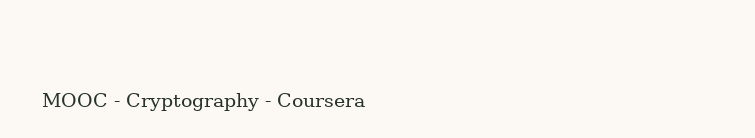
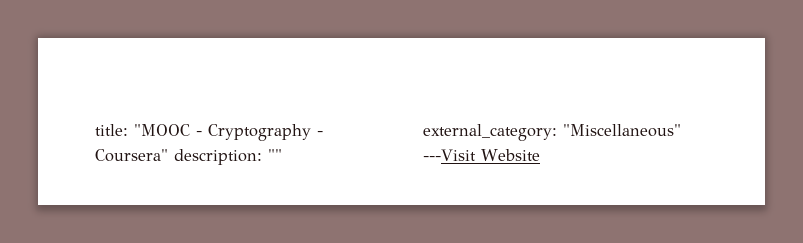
[42,93,108,107] MOOC -> [95,124,190,136] title: "MOOC
[277,93,365,107] Coursera -> [95,149,282,165] [423,124,681,141] [423,149,540,161] Coursera" description: "" external_category: "Miscellaneous" ---Visit Website

